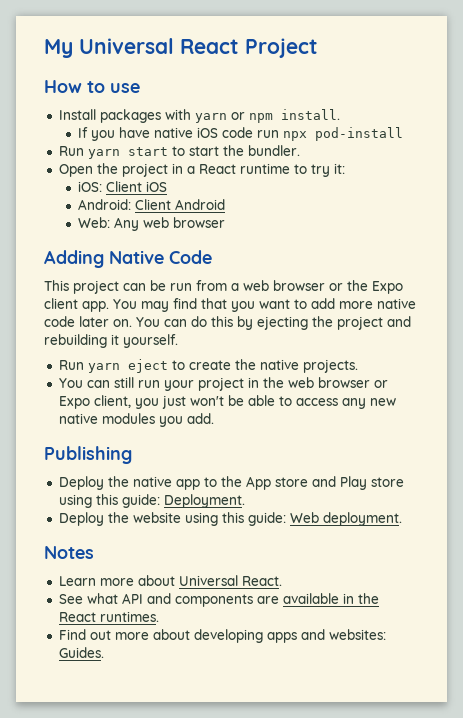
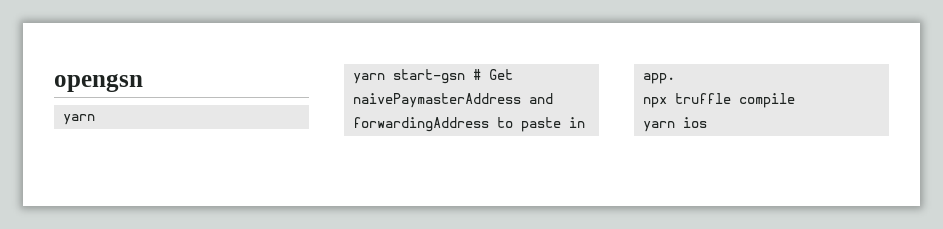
[44,38,318,58] [44,80,140,93] [58,109,340,123] [78,127,404,141] [58,145,300,159] [58,163,345,177] [78,181,168,192] [78,199,226,210] [78,217,226,231] [44,250,212,268] [44,280,403,294] [44,298,416,312] [44,316,411,330] [44,334,178,348] [58,359,358,373] [58,377,388,391] [58,395,396,409] [58,413,214,427] [44,446,132,464] [58,476,404,490] [58,494,245,508] [58,512,402,526] [44,546,94,559] [58,575,282,586] [58,593,379,607] [58,611,159,622] [58,629,386,643] [58,647,104,658] My Universal React Project // How to use // Install packages with yarn or npm install. // If you have native iOS code run npx pod-install // Run yarn start to start the bundler. // Open the project in a React runtime to try it: // iOS: Client iOS // Android: Client Android // Web: Any web browser // Adding Native Code // This project can be run from a web browser or the Expo client app. You may find that you want to add more native code later on. You can do this by ejecting the project and rebuilding it yourself. // Run yarn eject to create the native projects. // You can still run your project in the web browser or Expo client, you just won't be able to access any new native modules you add. // Publishing // Deploy the native app to the App store and Play store using this guide: Deployment. // Deploy the website using this guide: Web deployment. // Notes // Learn more about Universal React. // See what API and components are available in the React runtimes. // Find out more about developing apps and websites: Guides. -> [54,73,143,92] [63,114,95,125] [353,69,513,84] [353,93,553,108] [353,117,585,132] [643,73,675,84] [643,93,795,108] [643,117,707,132] opengsn // yarn // yarn start-gsn # Get naivePaymasterAddress and forwardingAddress to paste in app. // npx truffle compile // yarn ios

